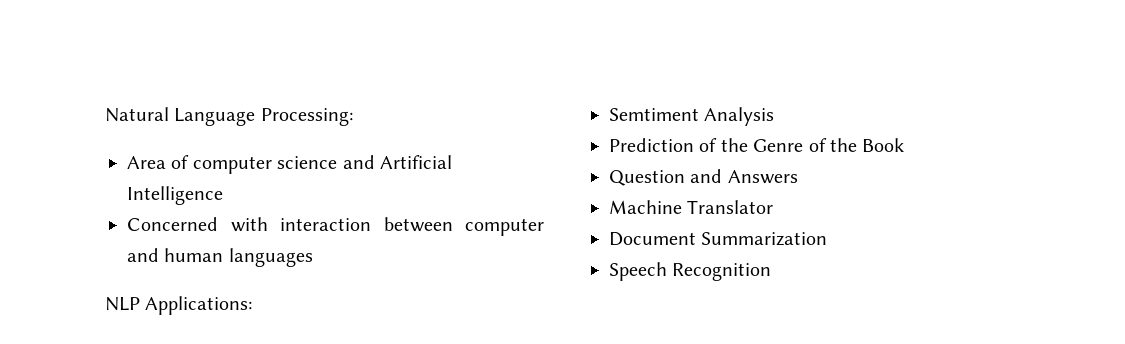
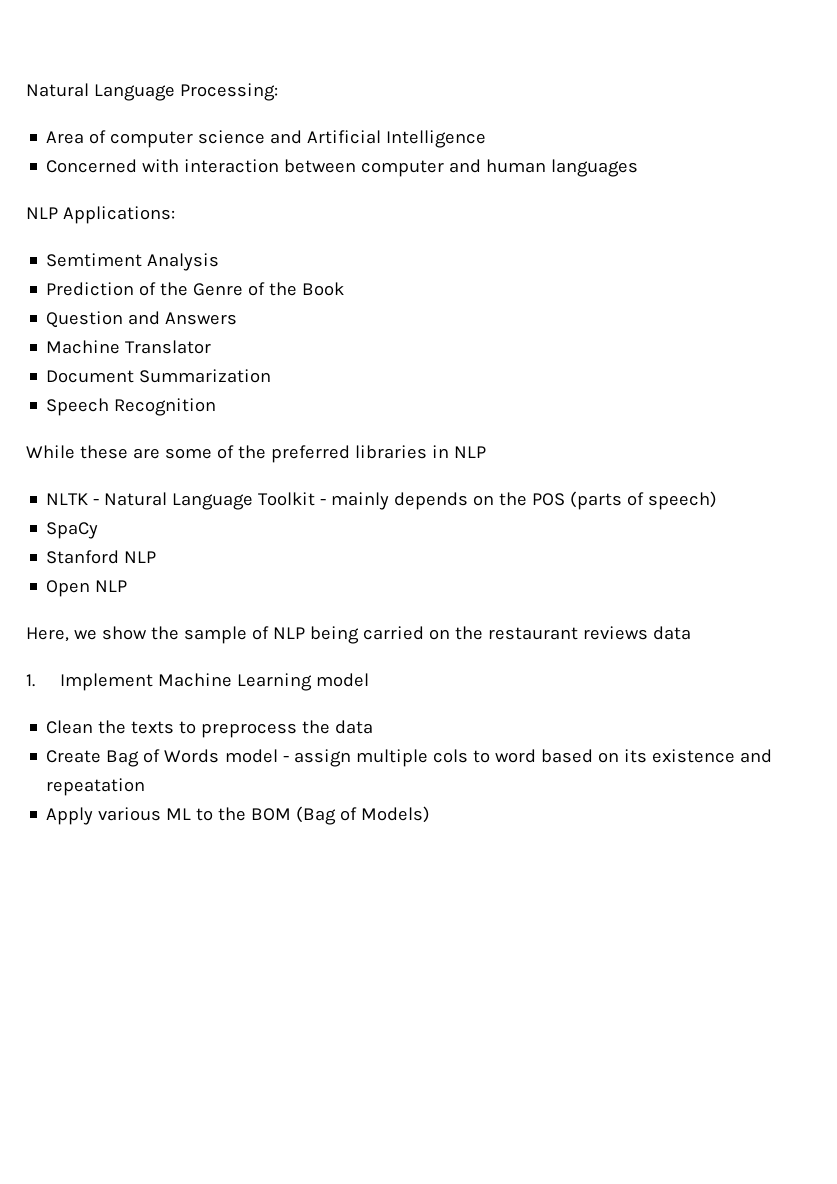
(772, 272) none -> [26,445,486,463] [46,491,718,510] [46,522,99,539] [46,550,157,564] [46,580,128,597] [26,626,691,644] [26,673,370,691] [46,720,374,738] [46,749,772,767] [46,778,146,796] [46,806,431,825] // While these are some of the preferred libraries in NLP // NLTK - Natural Language Toolkit - mainly depends on the POS (parts of speech) // SpaCy // Stanford NLP // Open NLP // Here, we show the sample of NLP being carried on the restaurant reviews data // 1. Implement Machine Learning model // Clean the texts to preprocess the data // Create Bag of Words model - assign multiple cols to word based on its existence and repeatation // Apply various ML to the BOM (Bag of Models)

